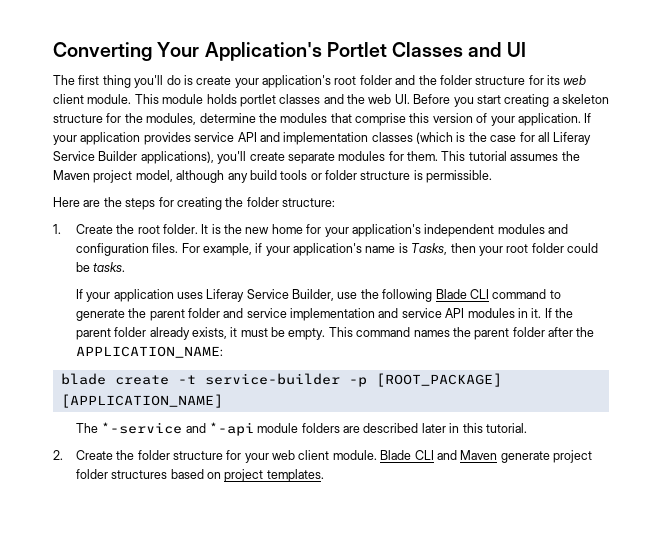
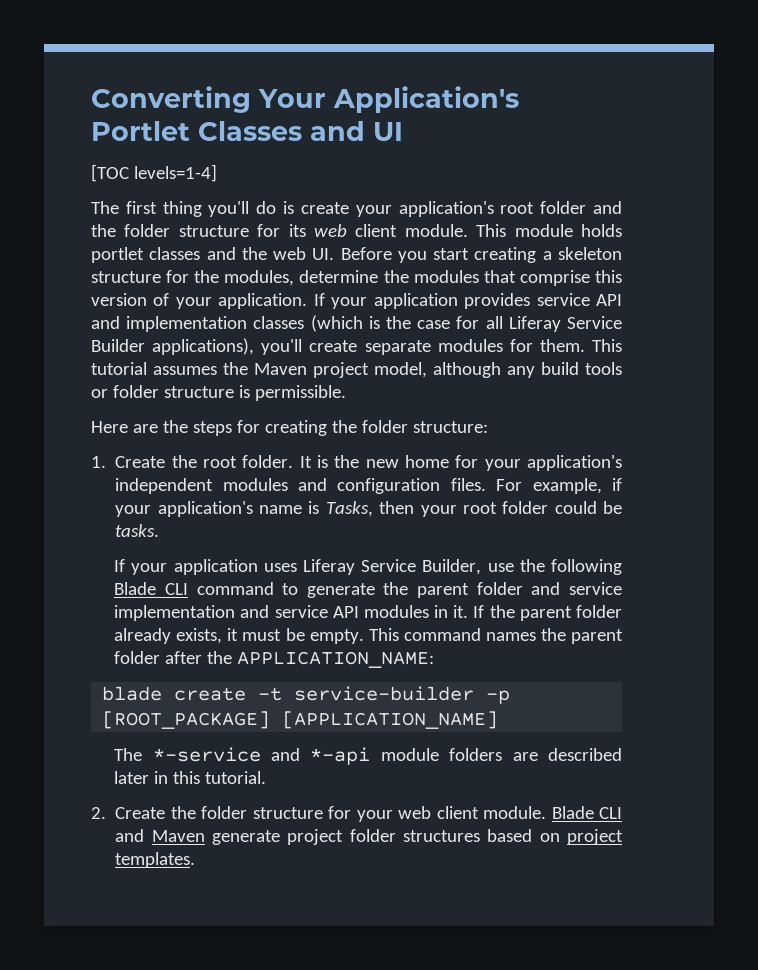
(526, 49) none -> [91,164,217,182] // [TOC levels=1-4]

